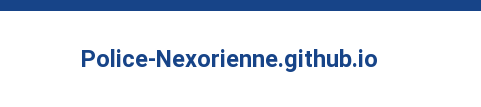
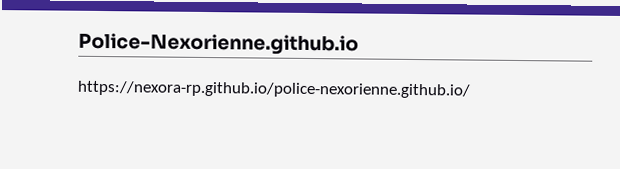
(378, 60) none -> [77,80,471,99] // https://nexora-rp.github.io/police-nexorienne.github.io/

